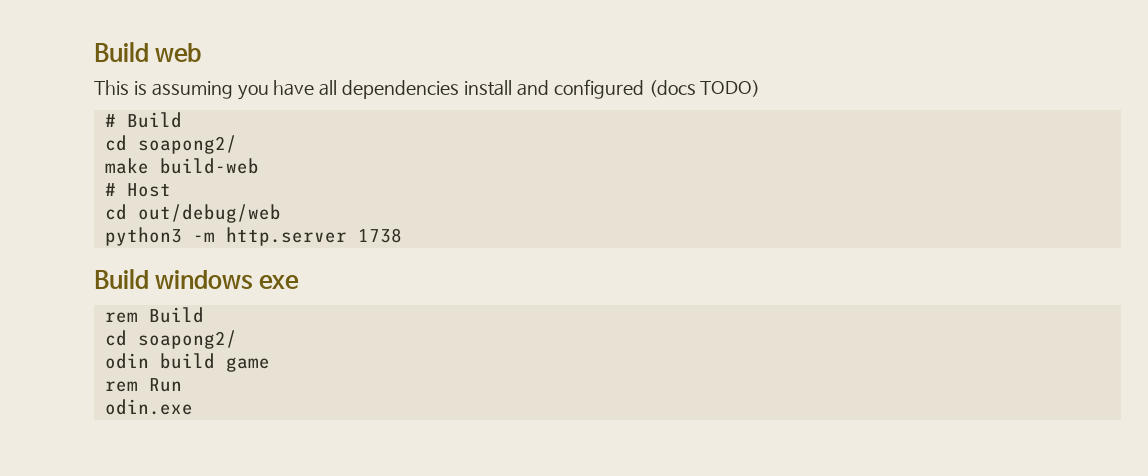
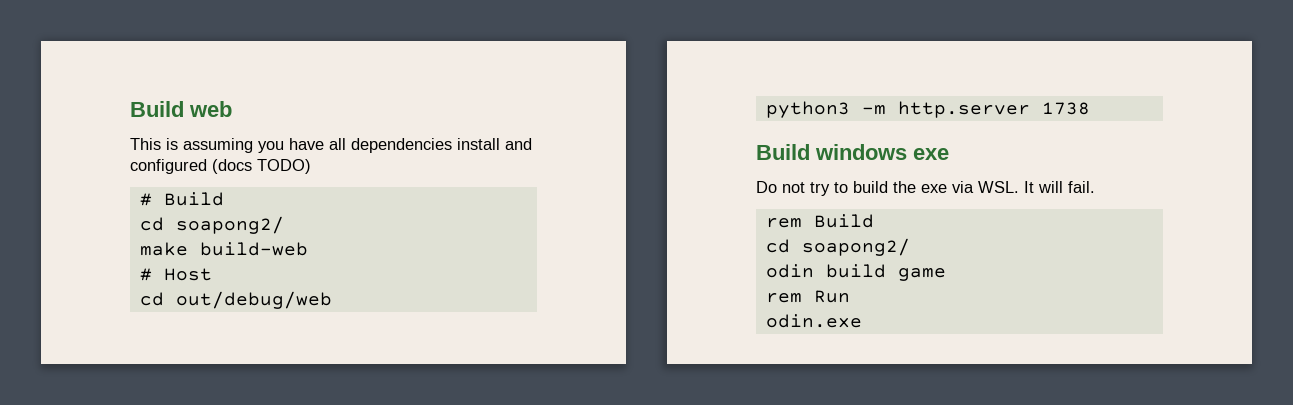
(299, 282) none -> [756,181,1095,196] // Do not try to build the exe via WSL. It will fail.

